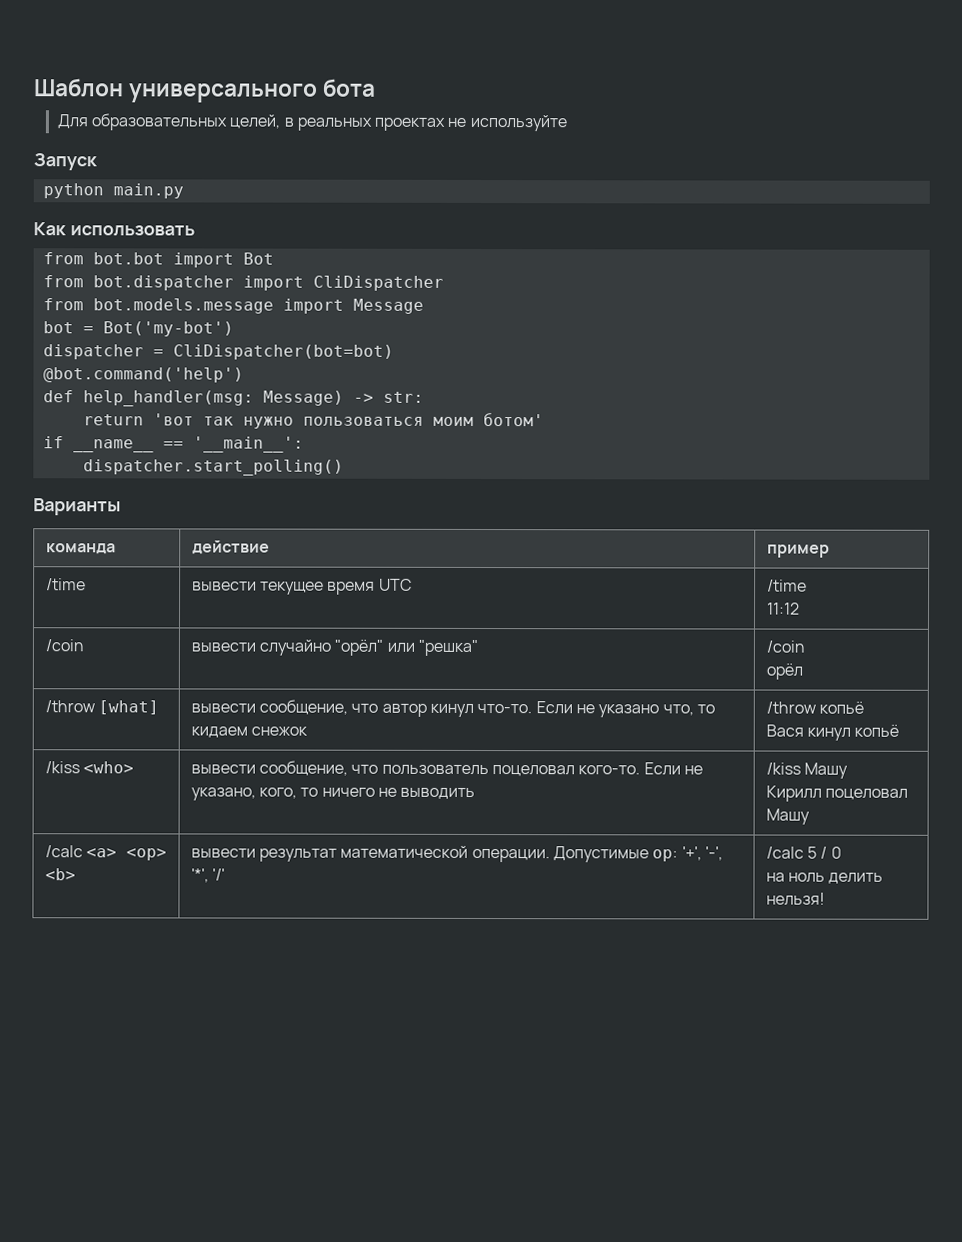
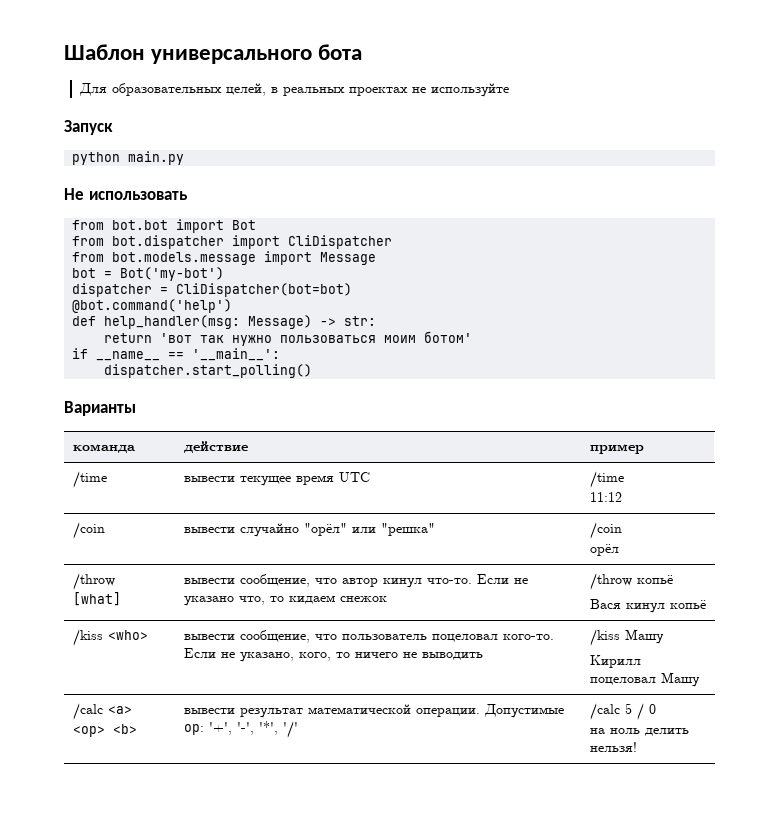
[33,222,67,236] Как -> [64,188,84,200] Не

